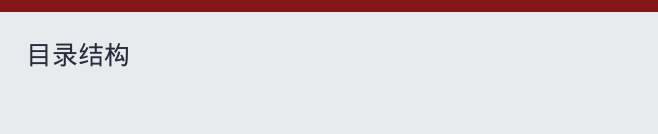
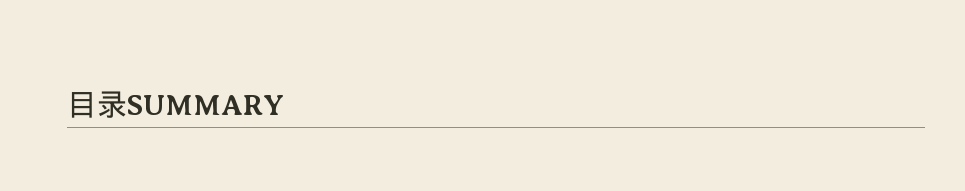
[78,42,130,67] 结构 -> [127,95,284,115] SUMMARY

